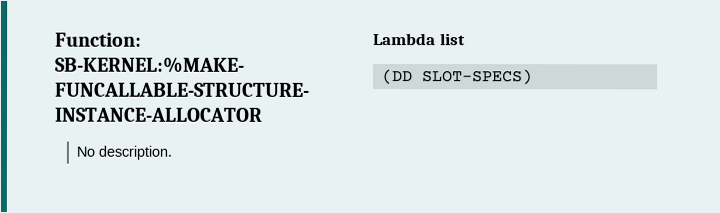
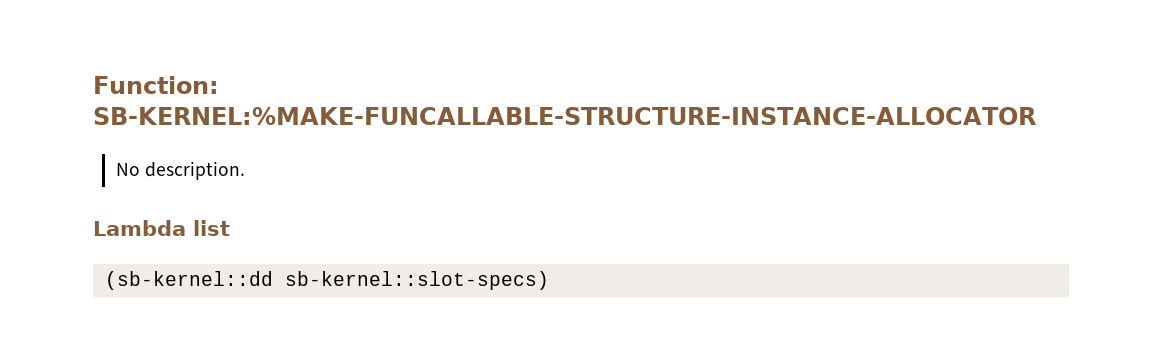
[381,69,533,85] (DD SLOT-SPECS) -> [104,271,549,290] (sb-kernel::dd sb-kernel::slot-specs)

